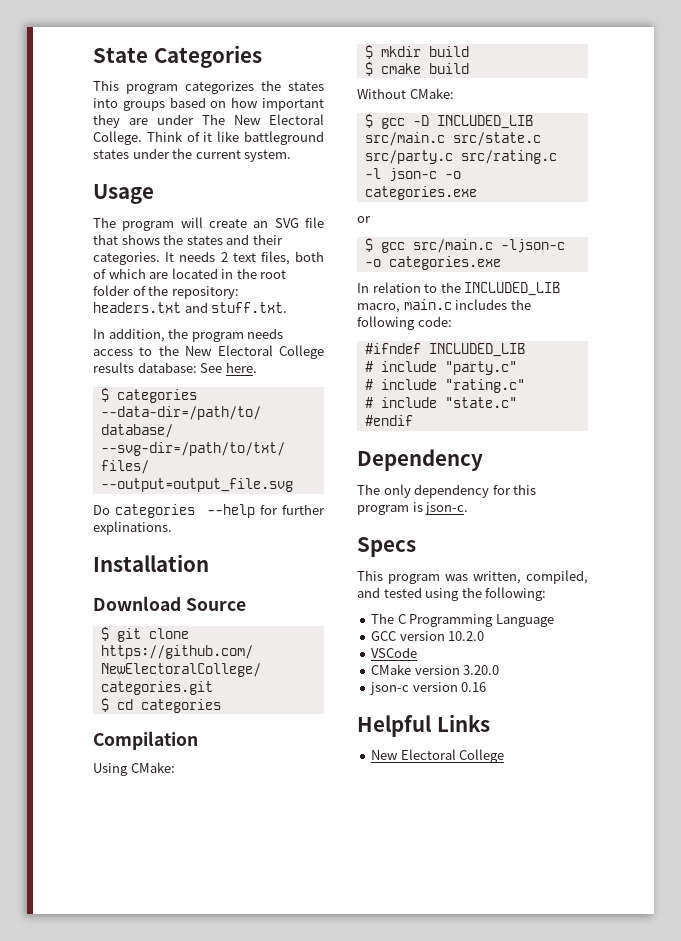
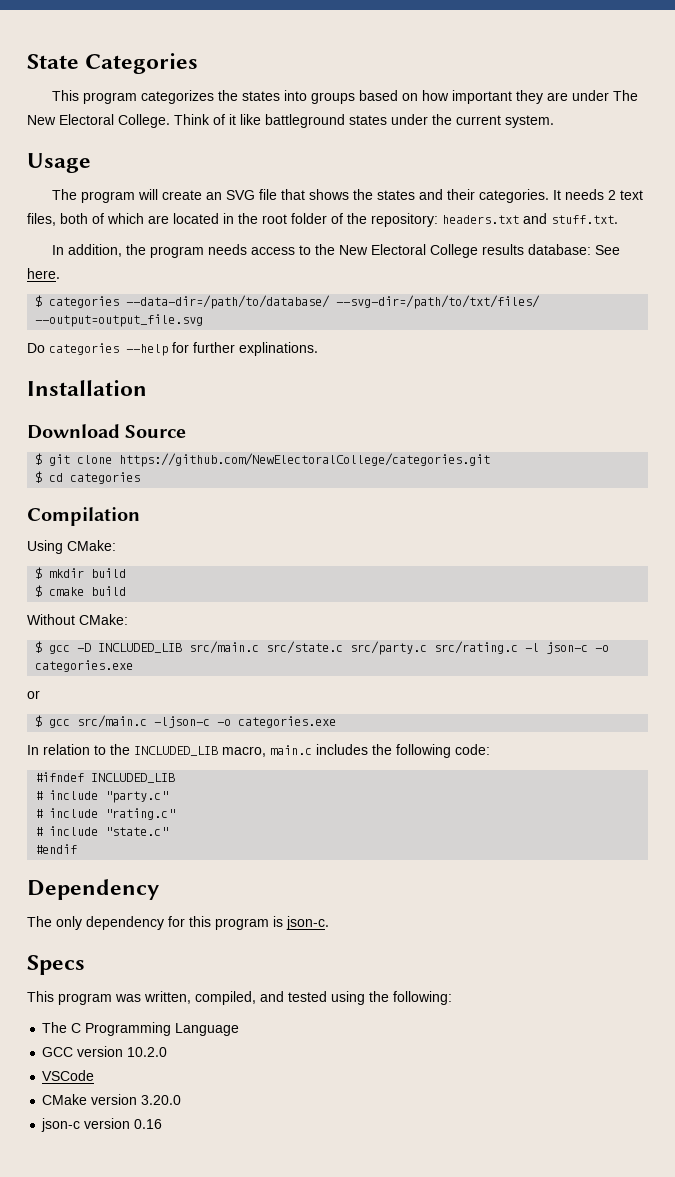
[357,714,490,737] [371,749,505,763] // Helpful Links // New Electoral College -> (163, 1124) none

